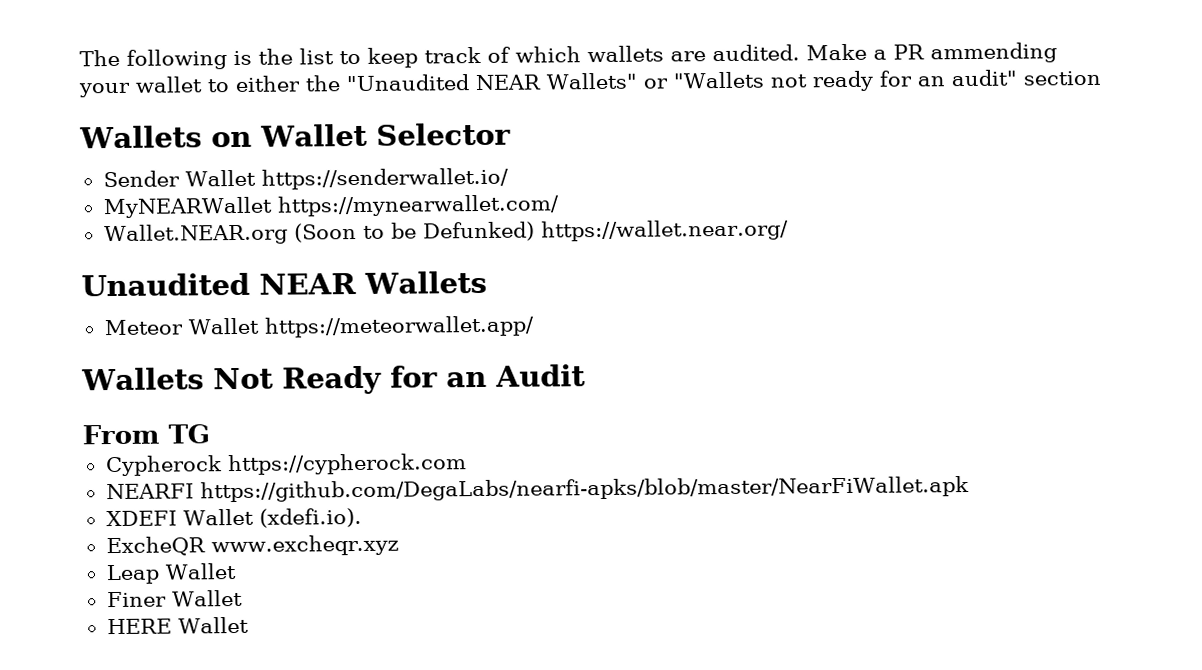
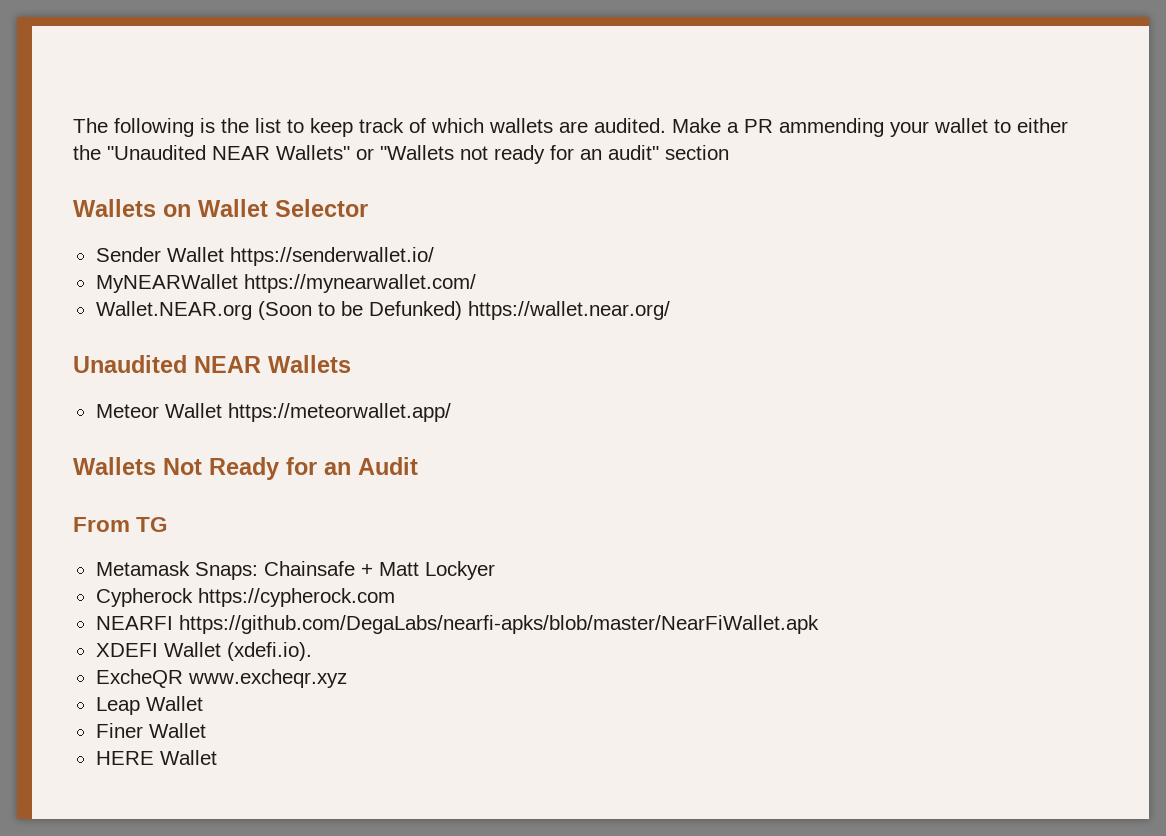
(210, 434) none -> [95,561,495,580] // Metamask Snaps: Chainsafe + Matt Lockyer

